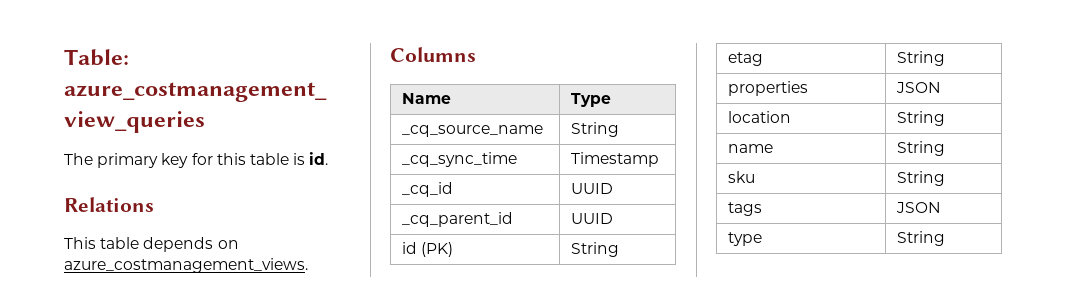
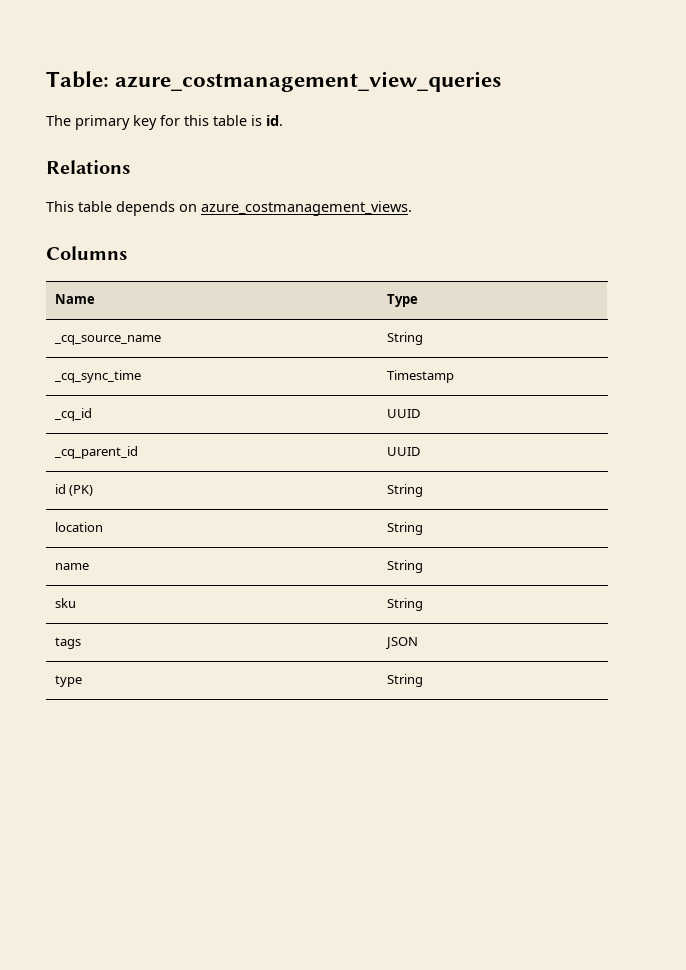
[728,52,764,66] [897,51,946,66] [728,81,809,96] [896,82,942,93] // etag | String // properties | JSON -> (423, 490) none

